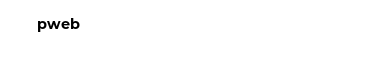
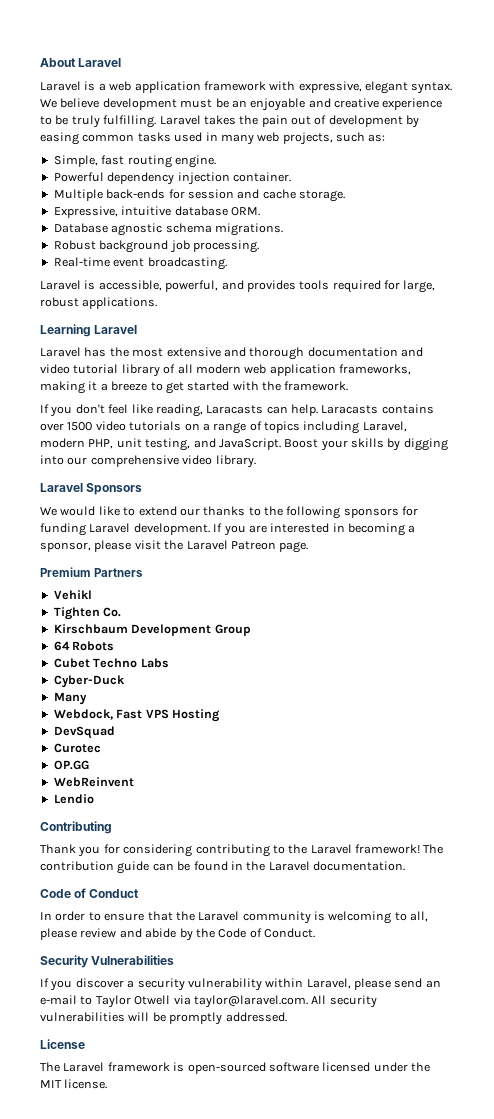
[37,18,80,32] pweb -> [40,58,122,67] [40,81,453,94] [40,98,443,111] [40,115,420,128] [40,132,386,145] [53,155,216,168] [53,172,291,185] [53,189,345,202] [53,206,260,218] [53,223,283,236] [53,240,259,253] [53,257,227,270] [40,280,436,293] [40,297,158,309] [40,324,138,337] [40,347,423,360] [40,364,411,377] [40,381,349,394] [40,404,434,417] [40,421,407,434] [40,438,448,451] [40,455,256,468] [40,483,143,495] [40,506,419,519] [40,523,416,536] [40,540,309,553] [40,567,144,577] [53,590,92,600] [53,607,122,620] [53,624,251,636] [53,641,115,651] [53,658,169,668] [53,675,125,688] [53,692,87,705] [53,709,220,722] [53,726,115,739] [53,743,101,753] [53,760,89,770] [53,777,134,787] [53,794,94,804] [40,821,112,834] [40,844,444,857] [40,861,405,874] [40,888,140,898] [40,911,429,924] [40,928,315,941] [40,955,175,968] [40,978,441,991] [40,995,377,1008] [40,1012,287,1025] [40,1039,85,1049] [40,1062,430,1074] [40,1079,108,1089] About Laravel // Laravel is a web application framework with expressive, elegant syntax. We believe development must be an enjoyable and creative experience to be truly fulfilling. Laravel takes the pain out of development by easing common tasks used in many web projects, such as: // Simple, fast routing engine. // Powerful dependency injection container. // Multiple back-ends for session and cache storage. // Expressive, intuitive database ORM. // Database agnostic schema migrations. // Robust background job processing. // Real-time event broadcasting. // Laravel is accessible, powerful, and provides tools required for large, robust applications. // Learning Laravel // Laravel has the most extensive and thorough documentation and video tutorial library of all modern web application frameworks, making it a breeze to get started with the framework. // If you don't feel like reading, Laracasts can help. Laracasts contains over 1500 video tutorials on a range of topics including Laravel, modern PHP, unit testing, and JavaScript. Boost your skills by digging into our comprehensive video library. // Laravel Sponsors // We would like to extend our thanks to the following sponsors for funding Laravel development. If you are interested in becoming a sponsor, please visit the Laravel Patreon page. // Premium Partners // Vehikl // Tighten Co. // Kirschbaum Development Group // 64 Robots // Cubet Techno Labs // Cyber-Duck // Many // Webdock, Fast VPS Hosting // DevSquad // Curotec // OP.GG // WebReinvent // Lendio // Contributing // Thank you for considering contributing to the Laravel framework! The contribution guide can be found in the Laravel documentation. // Code of Conduct // In order to ensure that the Laravel community is welcoming to all, please review and abide by the Code of Conduct. // Security Vulnerabilities // If you discover a security vulnerability within Laravel, please send an e-mail to Taylor Otwell via taylor@laravel.com. All security vulnerabilities will be promptly addressed. // License // The Laravel framework is open-sourced software licensed under the MIT license.

